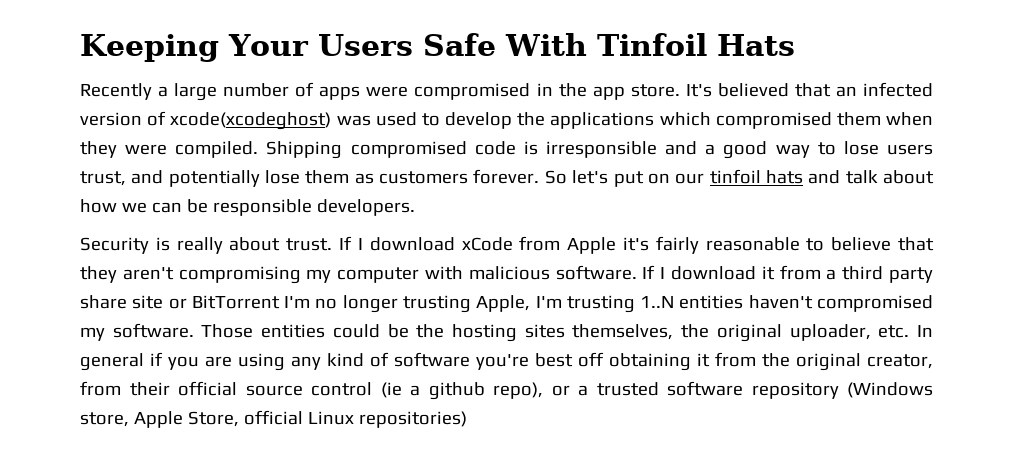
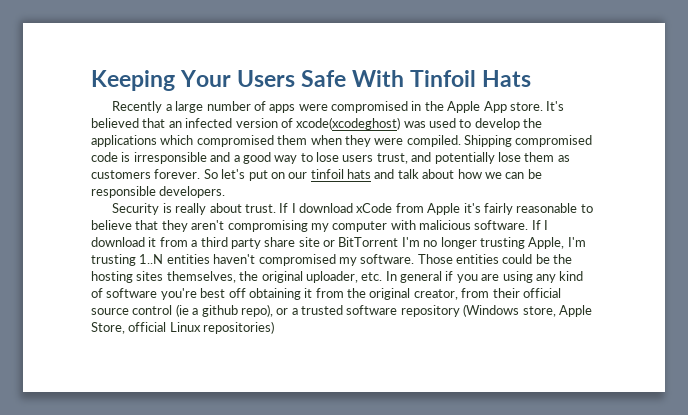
[592,86,625,100] app -> [447,101,507,113] Apple App

